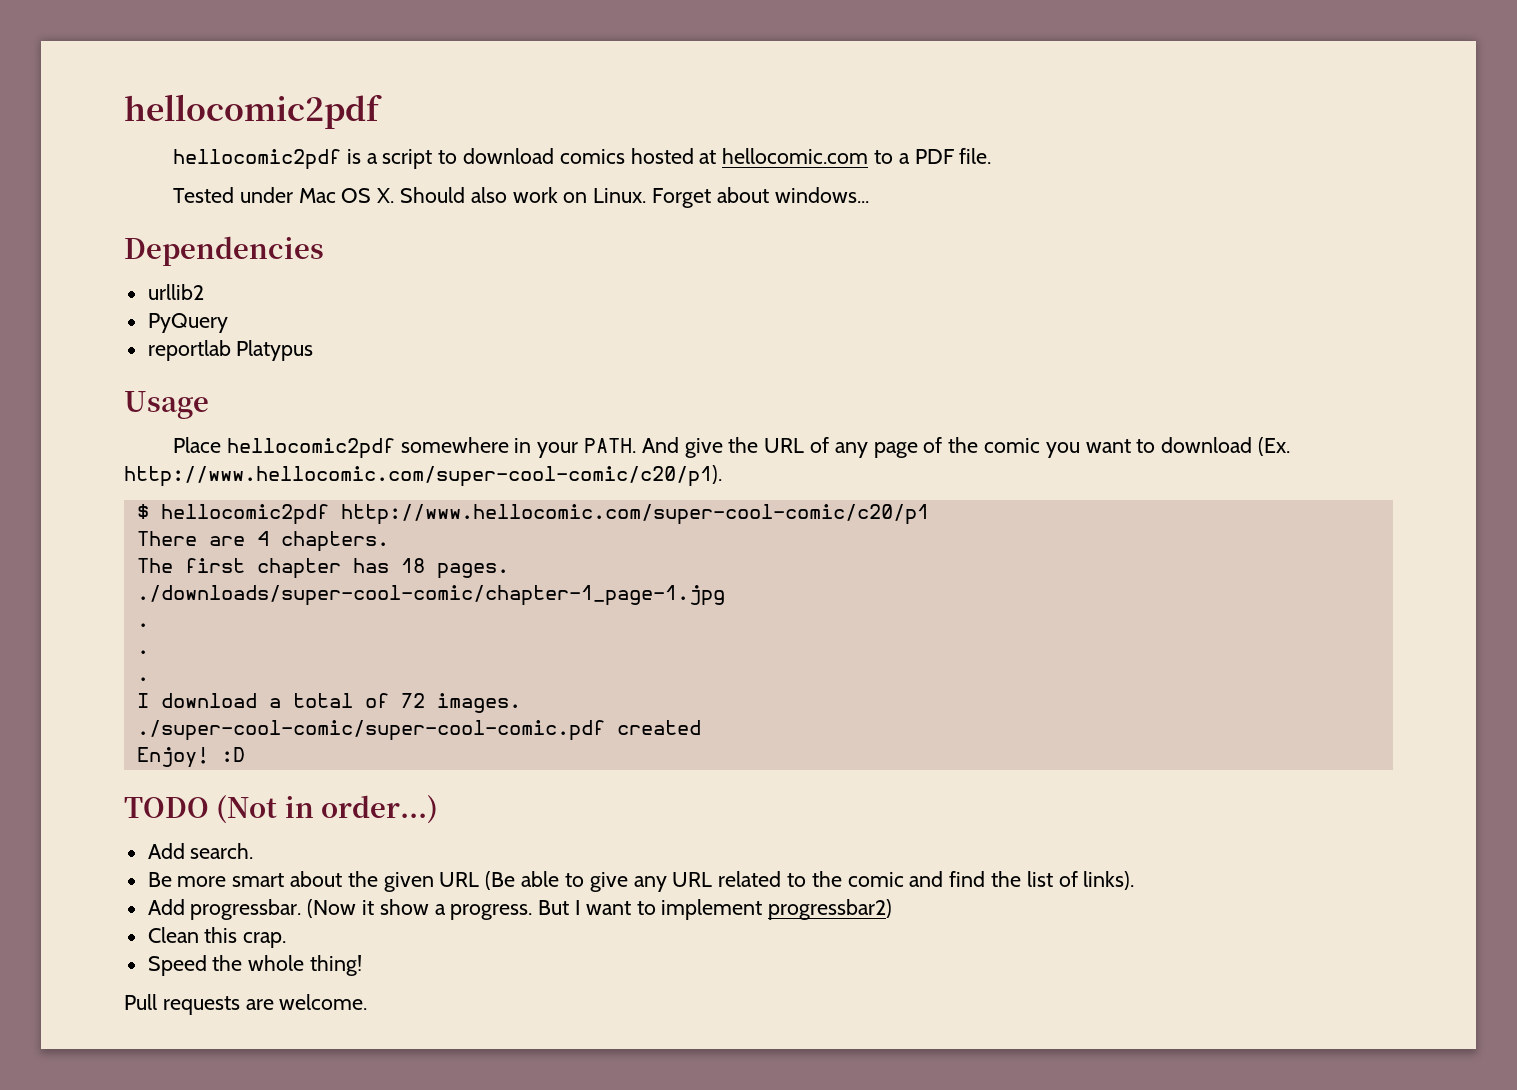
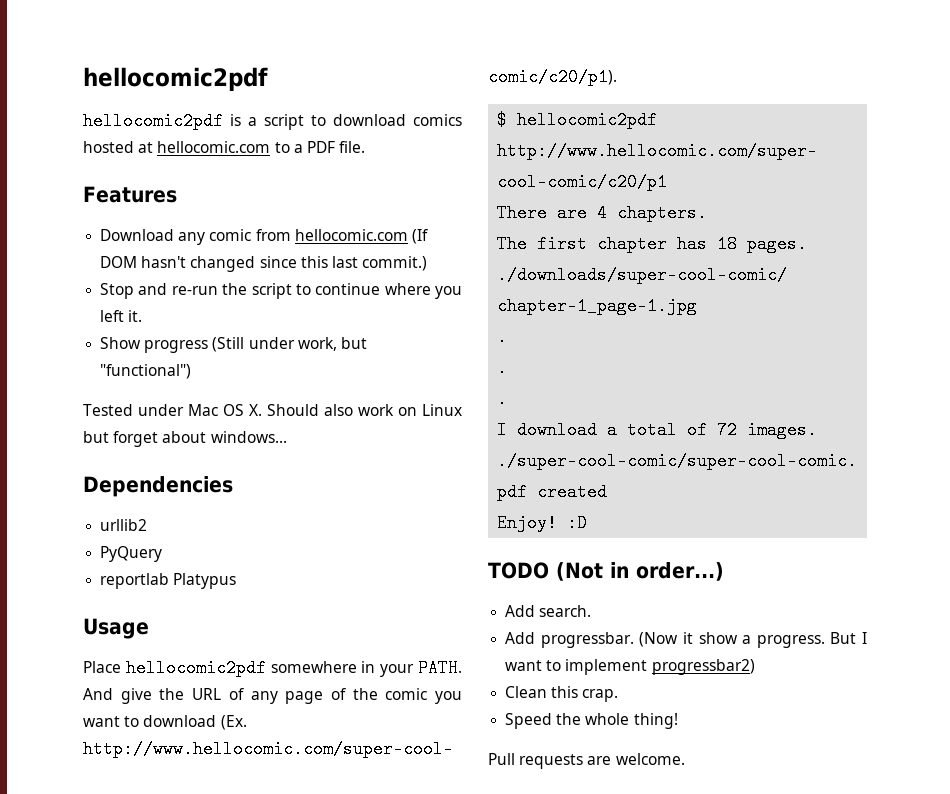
(992, 156) none -> [83,186,177,203] [100,229,428,245] [100,256,428,272] [100,283,462,299] [100,310,143,322] [100,337,367,353] [100,364,192,379] // Features // Download any comic from hellocomic.com (If DOM hasn't changed since this last commit.) // Stop and re-run the script to continue where you left it. // Show progress (Still under work, but "functional")
[593,188,711,208] Linux. Forget -> [422,404,462,416] [83,431,159,447] Linux but forget
[147,871,1135,892] // Be more smart about the given URL (Be able to give any URL related to the comic and find the list of links). -> (592, 611) none

